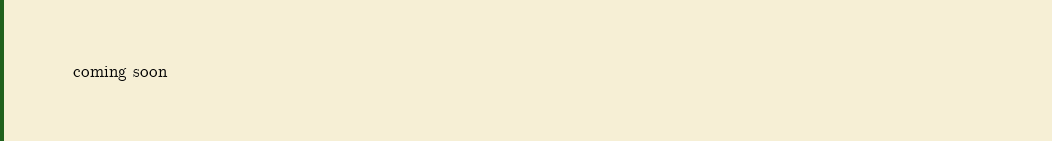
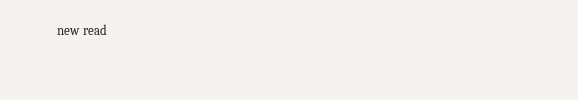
[73,66,168,81] coming soon -> [57,24,107,35] new read

